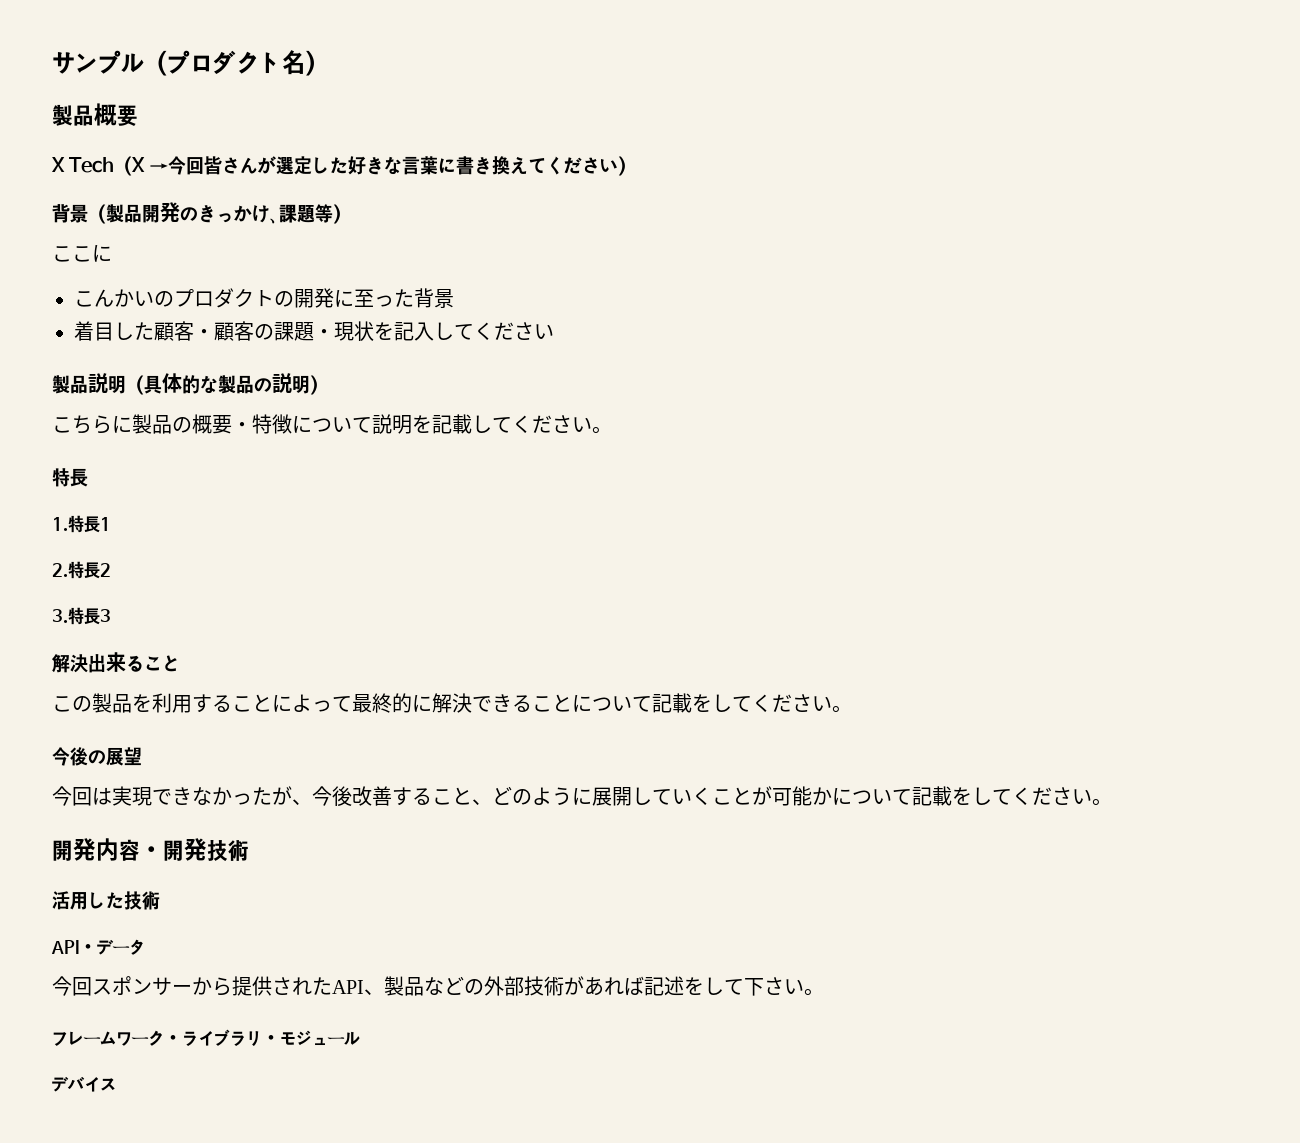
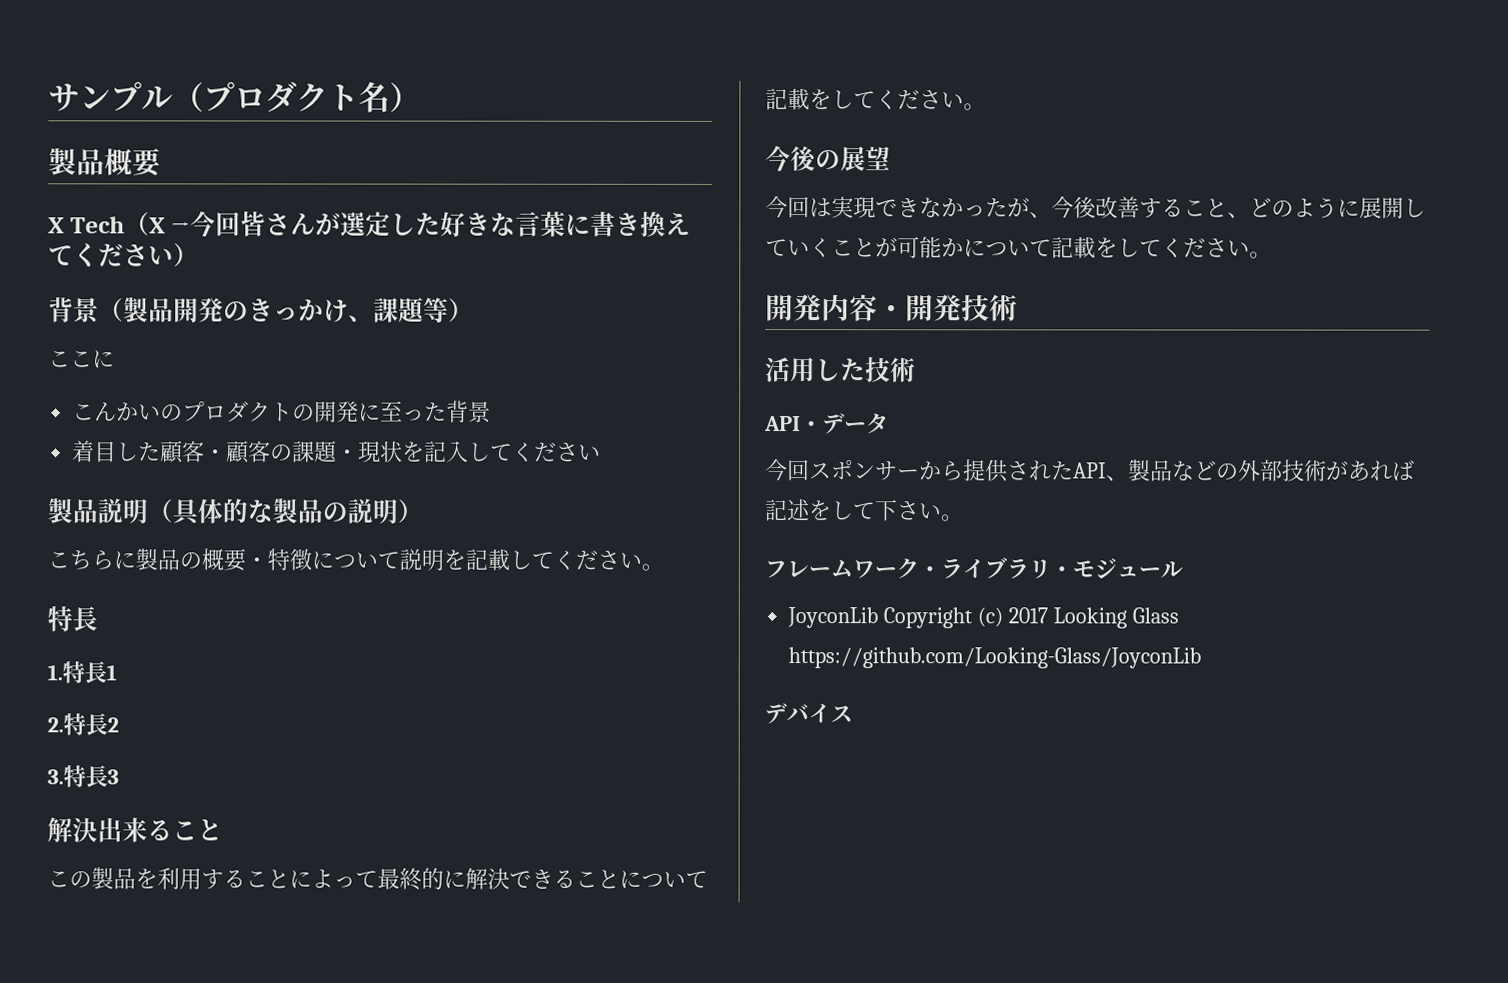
(360, 1038) none -> [787,607,1179,629] [788,647,1202,669] // JoyconLib Copyright (c) 2017 Looking Glass https://github.com/Looking-Glass/JoyconLib

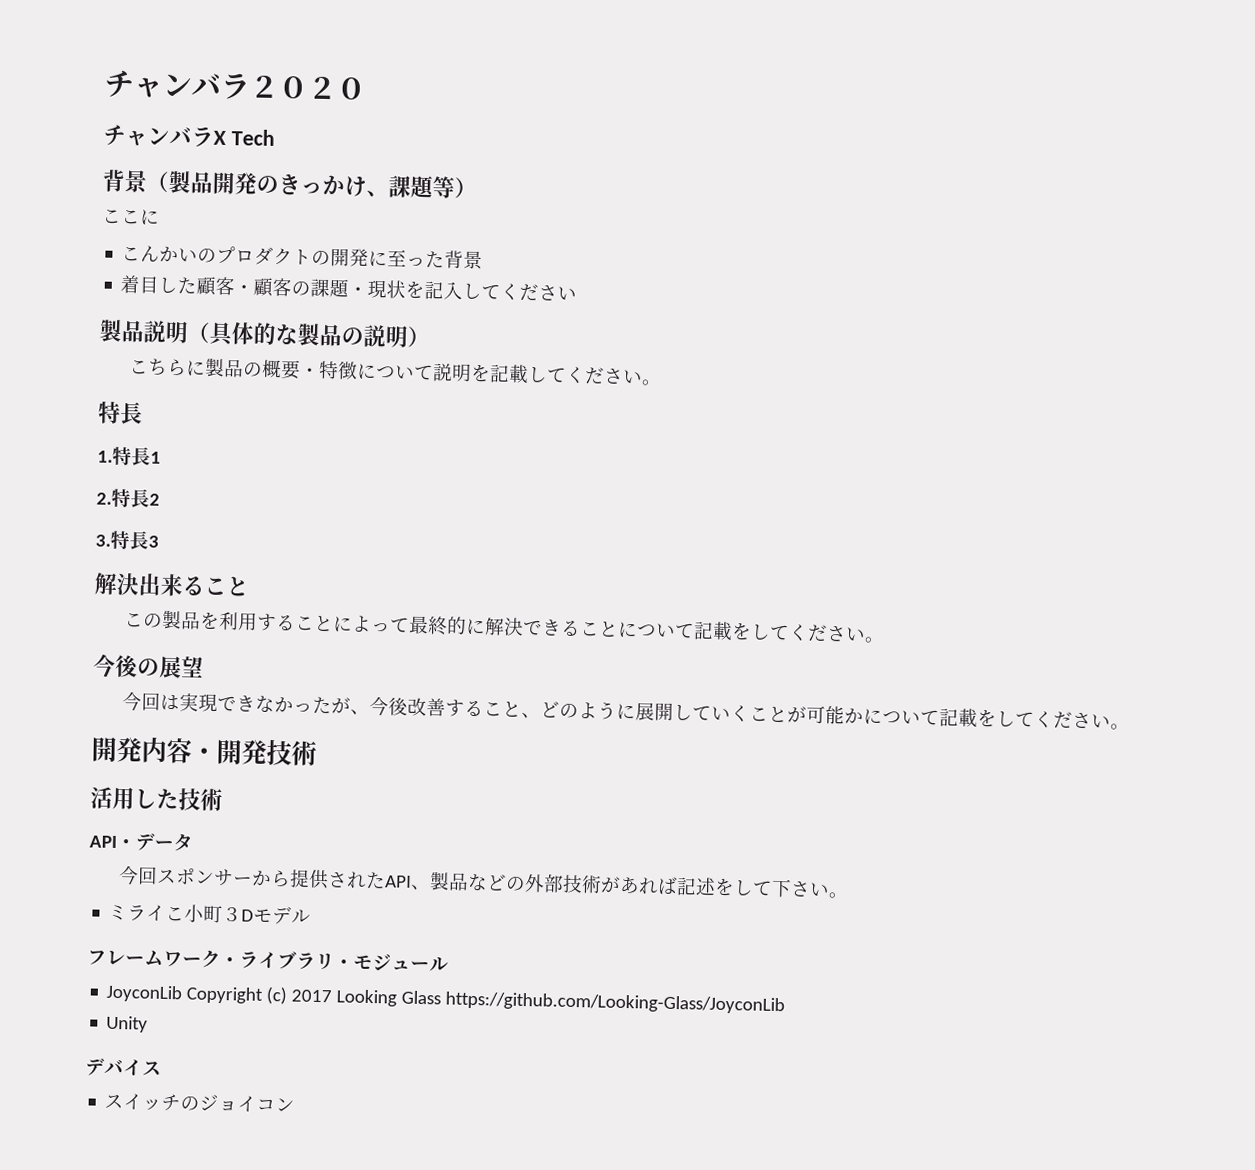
[48,81,421,113] [48,148,162,177] [48,211,692,238] [48,242,199,268] サンプル（プロダクト名） // 製品概要 // X Tech（X →今回皆さんが選定した好きな言葉に書き換えてください） -> [104,69,366,100] [103,124,275,148] チャンバラ２０２０ // チャンバラX Tech
(963, 518) none -> [108,904,312,925] // ミライこ小町３Dモデル
(1202, 658) none -> [106,1015,149,1033] // Unity
(853, 714) none -> [104,1093,296,1113] // スイッチのジョイコン

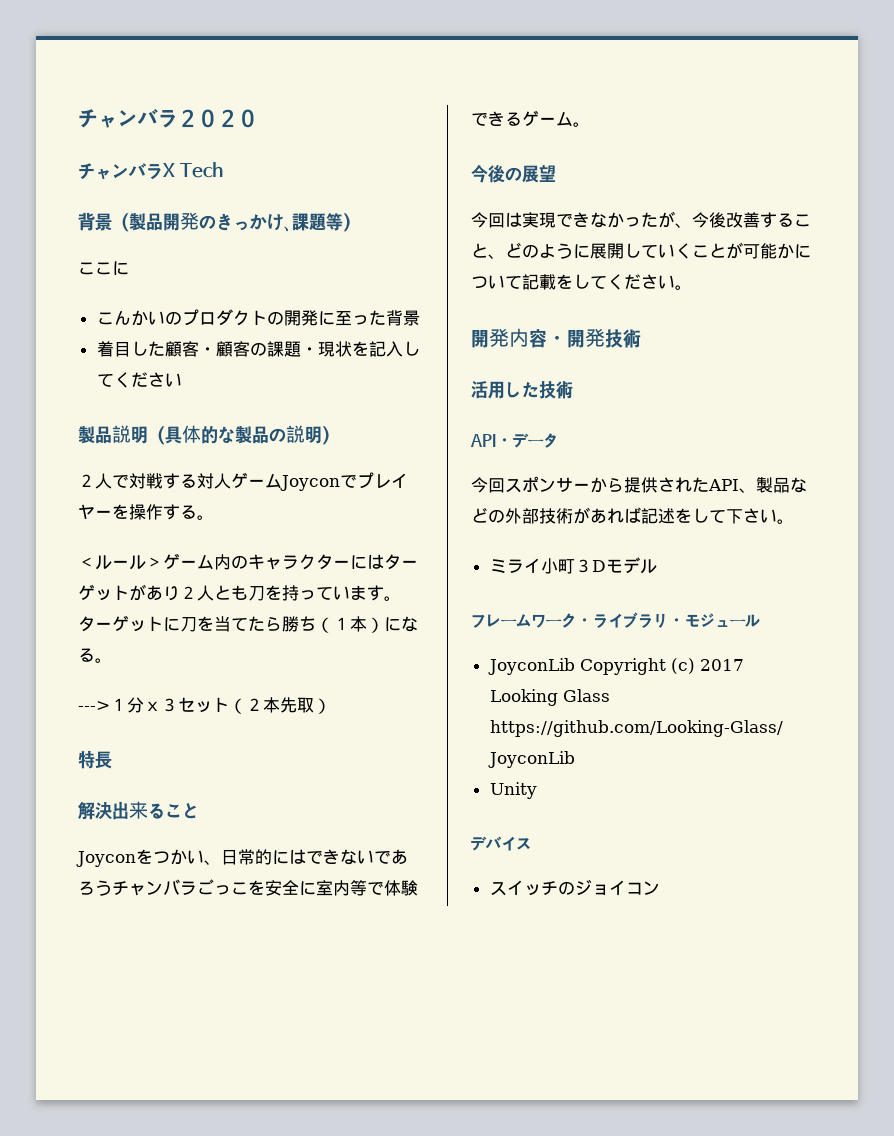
[128,357,662,386] [98,401,143,425] [97,446,161,466] [96,488,160,508] [95,530,159,550] [94,572,250,597] [123,609,866,642] こちらに製品の概要・特徴について説明を記載してください。 // 特長 // 1.特長1 // 2.特長2 // 3.特長3 // 解決出来ること // この製品を利用することによって最終的に解決できることについて記載をしてください -> [78,472,408,491] [78,504,214,520] [78,553,418,570] [78,584,401,601] [78,615,418,633] [78,648,112,663] [78,697,331,714] [78,750,112,769] [78,801,199,820] [76,849,408,867] [78,879,418,896] [471,110,573,127] ２人で対戦する対人ゲームJoyconでプレイヤーを操作する。 // ＜ルール＞ゲーム内のキャラクターにはターゲットがあり２人とも刀を持っています。ターゲットに刀を当てたら勝ち（１本）になる。 // --->１分ｘ３セット（２本先取） // 特長 // 解決出来ること // Joyconをつかい、日常的にはできないであろうチャンバラごっこを安全に室内等で体験できるゲーム
[165,905,186,922] こ -> (541, 565) none

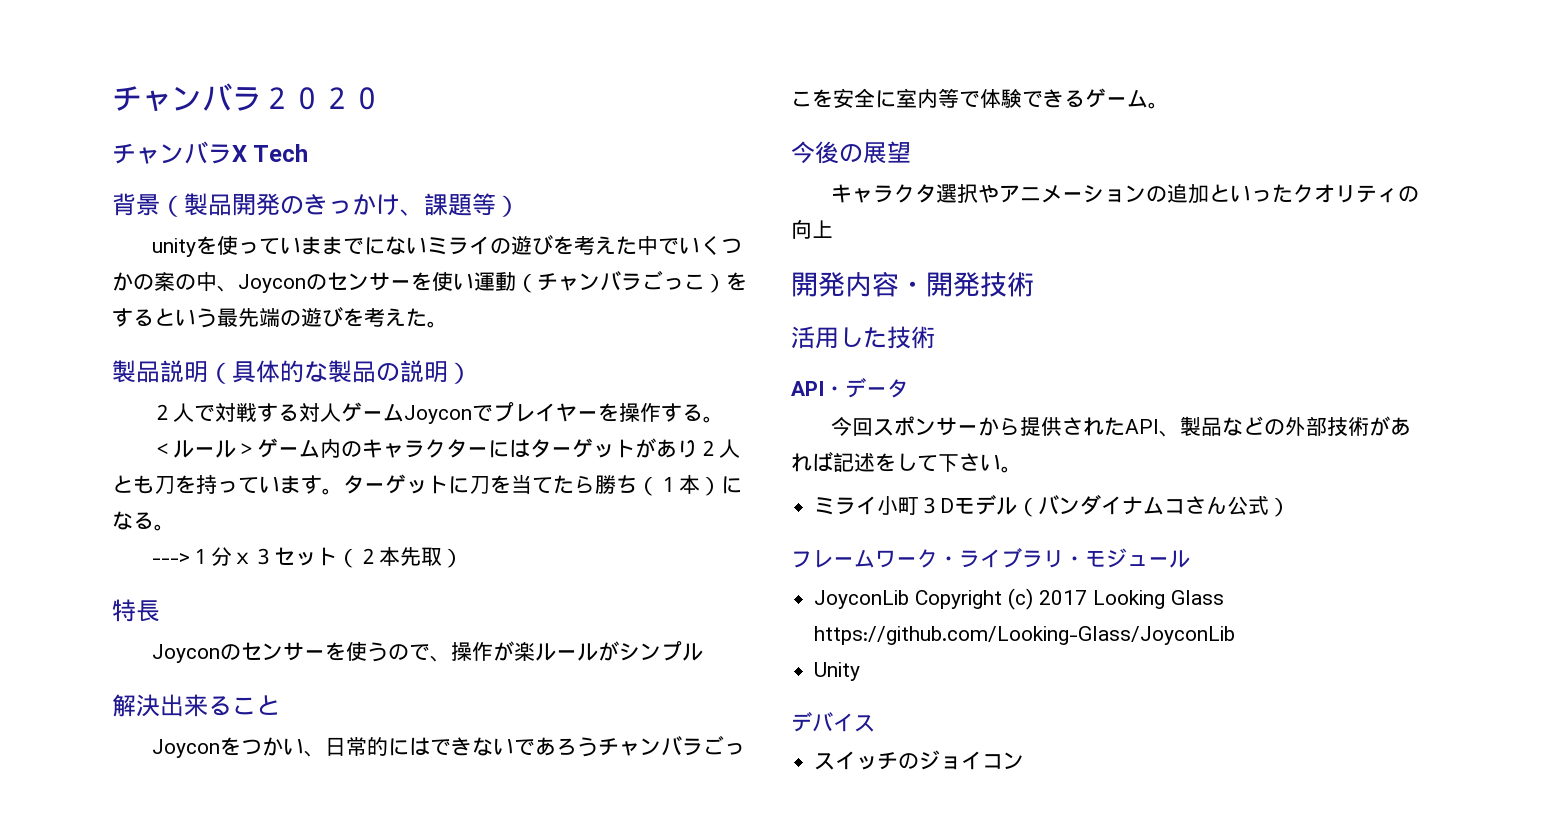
[78,261,129,276] [96,309,420,326] [96,341,420,357] [96,372,182,388] ここに // こんかいのプロダクトの開発に至った背景 // 着目した顧客・顧客の課題・現状を記入してください -> [151,235,742,257] [112,270,747,293] [112,307,448,328] unityを使っていままでにないミライの遊びを考えた中でいくつかの案の中、Joyconのセンサーを使い運動（チャンバラごっこ）をするという最先端の遊びを考えた。
(112, 760) none -> [151,641,703,663] // Joyconのセンサーを使うので、操作が楽ルールがシンプル
[471,211,811,228] [471,242,811,259] [471,274,692,290] 今回は実現できなかったが、今後改善すること、どのように展開していくことが可能かについて記載をしてください。 -> [830,183,1419,204] [791,219,833,239] キャラクタ選択やアニメーションの追加といったクオリティの向上
(657, 566) none -> [1017,494,1291,517] （バンダイナムコさん公式）

